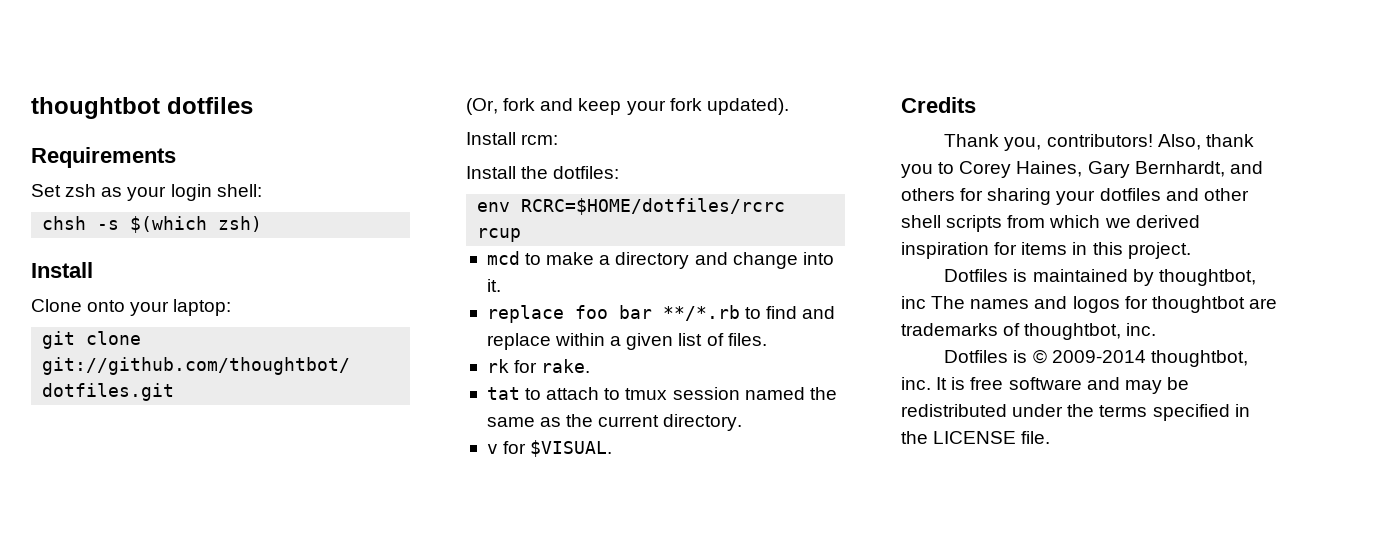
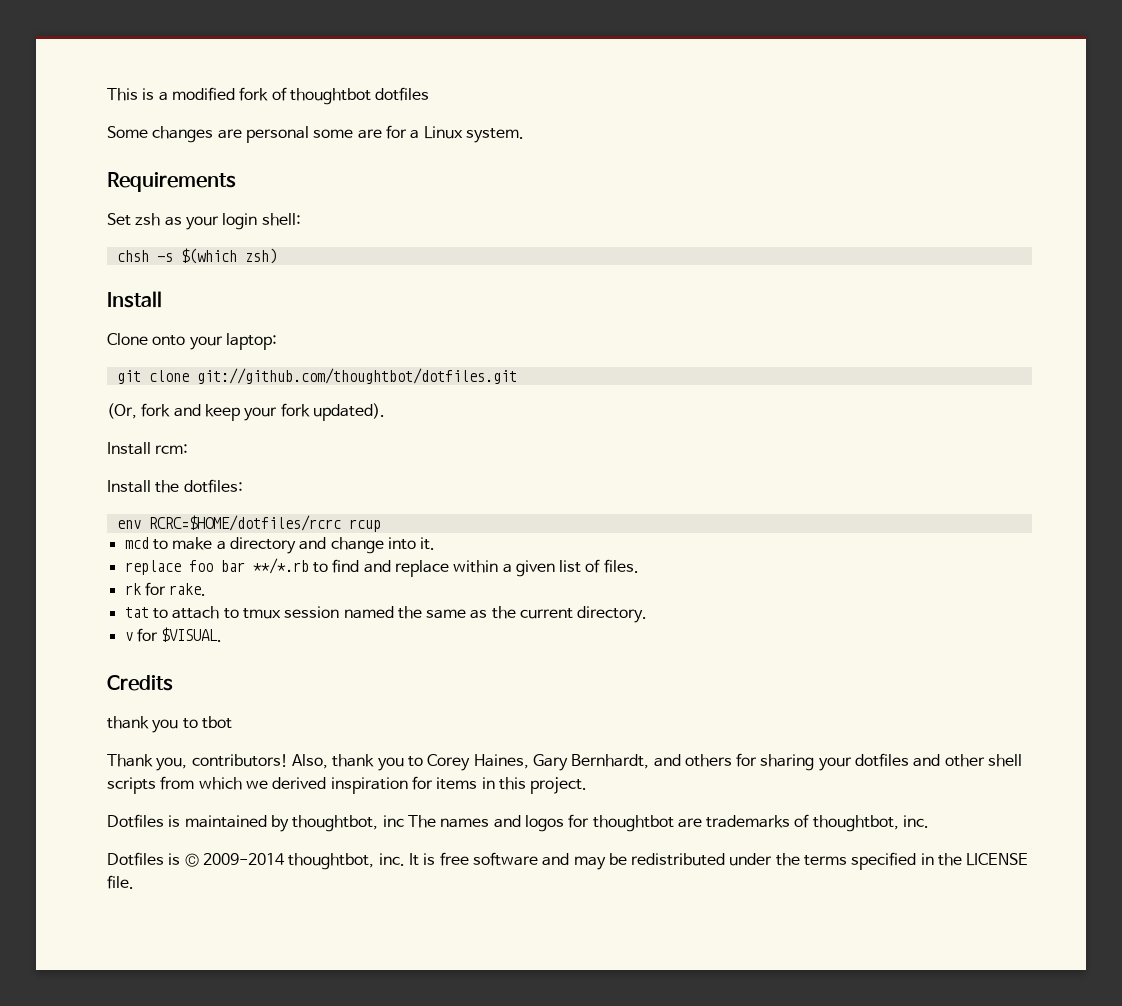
[31,97,253,119] thoughtbot dotfiles -> [107,87,430,105] [107,125,524,143] This is a modified fork of thoughtbot dotfiles // Some changes are personal some are for a Linux system.
(976, 105) none -> [107,716,232,733] // thank you to tbot

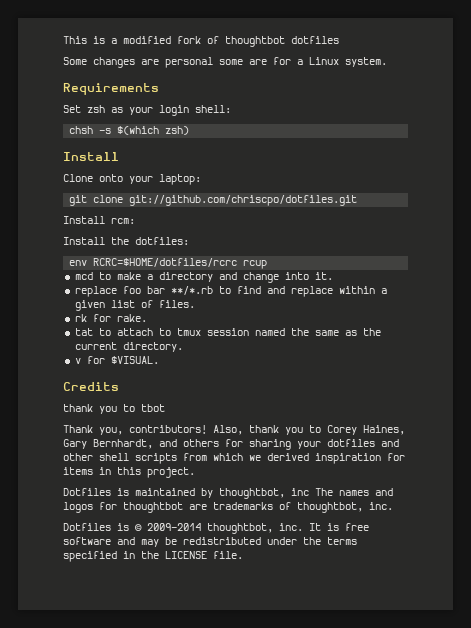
[196,368,517,384] [107,403,385,421] git://github.com/thoughtbot/dotfiles.git // (Or, fork and keep your fork updated). -> [129,195,358,206] git://github.com/chriscpo/dotfiles.git

